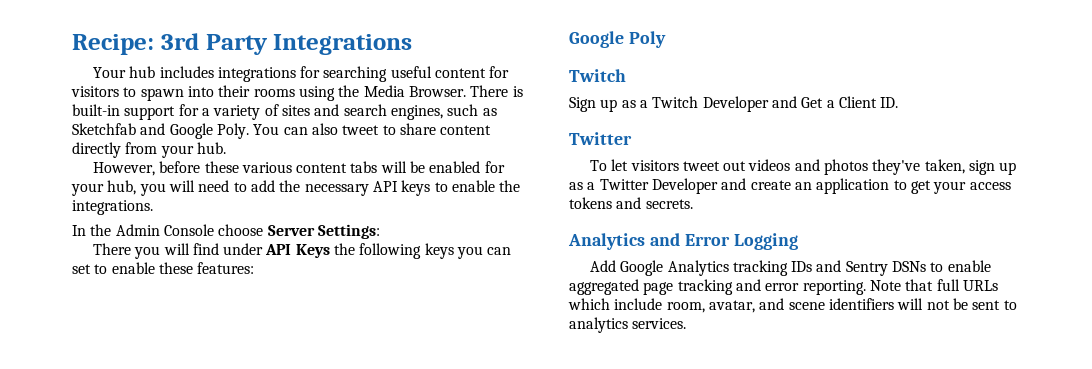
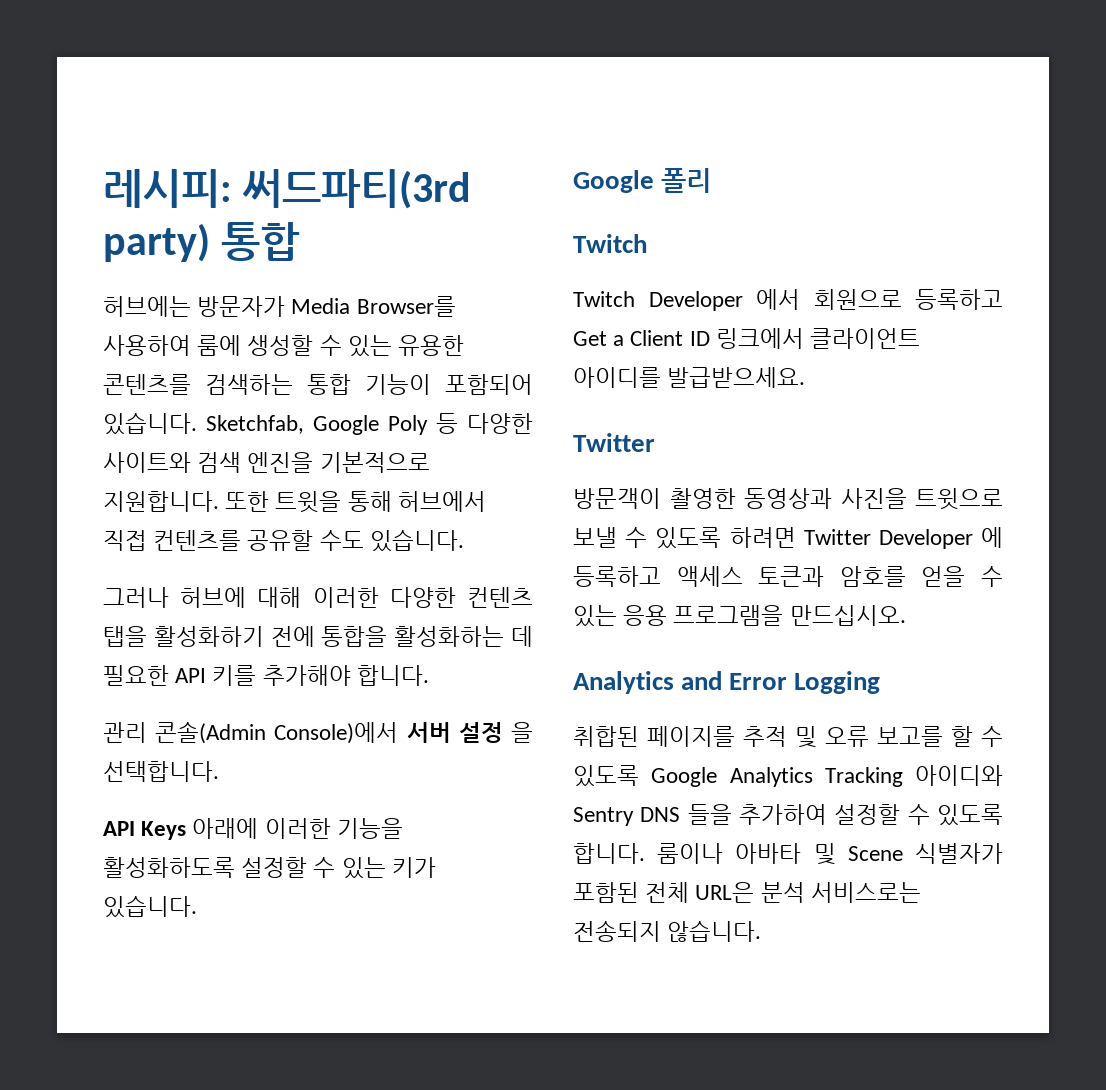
[72,33,413,55] [92,66,510,82] [71,85,523,101] [72,104,497,120] [72,123,492,139] [72,142,226,158] [92,161,505,176] [71,180,521,196] [72,200,153,215] [72,224,380,239] [92,243,512,259] [72,262,255,274] [569,31,666,48] Recipe: 3rd Party Integrations // Your hub includes integrations for searching useful content for visitors to spawn into their rooms using the Media Browser. There is built-in support for a variety of sites and search engines, such as Sketchfab and Google Poly. You can also tweet to share content directly from your hub. // However, before these various content tabs will be enabled for your hub, you will need to add the necessary API keys to enable the integrations. // In the Admin Console choose Server Settings: // There you will find under API Keys the following keys you can set to enable these features: // Google Poly -> [103,169,472,209] [103,222,301,262] [103,296,456,317] [103,335,465,357] [103,374,533,395] [103,412,533,435] [103,452,430,473] [103,491,486,513] [103,529,464,552] [103,587,533,608] [103,626,533,647] [103,665,429,686] [103,721,533,744] [103,761,219,782] [103,818,403,840] [103,857,436,879] [103,895,197,918] [573,168,712,193] 레시피: 써드파티(3rd party) 통합 // 허브에는 방문자가 Media Browser를 사용하여 룸에 생성할 수 있는 유용한 콘텐츠를 검색하는 통합 기능이 포함되어 있습니다. Sketchfab, Google Poly 등 다양한 사이트와 검색 엔진을 기본적으로 지원합니다. 또한 트윗을 통해 허브에서 직접 컨텐츠를 공유할 수도 있습니다. // 그러나 허브에 대해 이러한 다양한 컨텐츠 탭을 활성화하기 전에 통합을 활성화하는 데 필요한 API 키를 추가해야 합니다. // 관리 콘솔(Admin Console)에서 서버 설정 을 선택합니다. // API Keys 아래에 이러한 기능을 활성화하도록 설정할 수 있는 키가 있습니다. // Google 폴리
[569,96,899,112] [569,132,632,145] [589,159,1017,175] [569,178,1011,194] [569,197,693,209] [568,233,798,250] [589,260,991,276] [569,279,998,295] [568,298,1017,313] [569,317,687,333] Sign up as a Twitch Developer and Get a Client ID. // Twitter // To let visitors tweet out videos and photos they've taken, sign up as a Twitter Developer and create an application to get your access tokens and secrets. // Analytics and Error Logging // Add Google Analytics tracking IDs and Sentry DSNs to enable aggregated page tracking and error reporting. Note that full URLs which include room, avatar, and scene identifiers will not be sent to analytics services. -> [573,289,1003,311] [573,328,921,349] [573,367,806,388] [573,433,655,452] [573,488,1003,510] [573,527,1003,549] [573,566,1003,587] [573,605,906,627] [573,671,881,694] [573,726,1003,748] [573,765,1003,787] [573,804,1003,826] [573,843,1003,865] [573,882,921,903] [573,920,762,942] Twitch Developer 에서 회원으로 등록하고 Get a Client ID 링크에서 클라이언트 아이디를 발급받으세요. // Twitter // 방문객이 촬영한 동영상과 사진을 트윗으로 보낼 수 있도록 하려면 Twitter Developer 에 등록하고 액세스 토큰과 암호를 얻을 수 있는 응용 프로그램을 만드십시오. // Analytics and Error Logging // 취합된 페이지를 추적 및 오류 보고를 할 수 있도록 Google Analytics Tracking 아이디와 Sentry DNS 들을 추가하여 설정할 수 있도록 합니다. 룸이나 아바타 및 Scene 식별자가 포함된 전체 URL은 분석 서비스로는 전송되지 않습니다.

